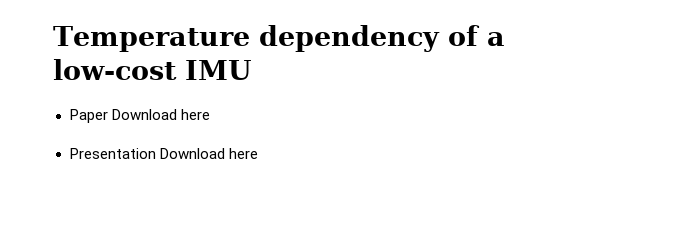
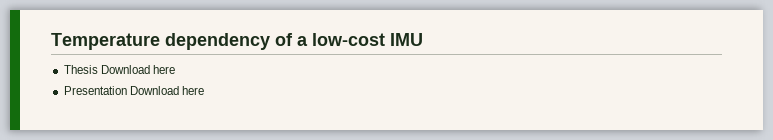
[69,109,108,123] Paper -> [63,65,98,74] Thesis

